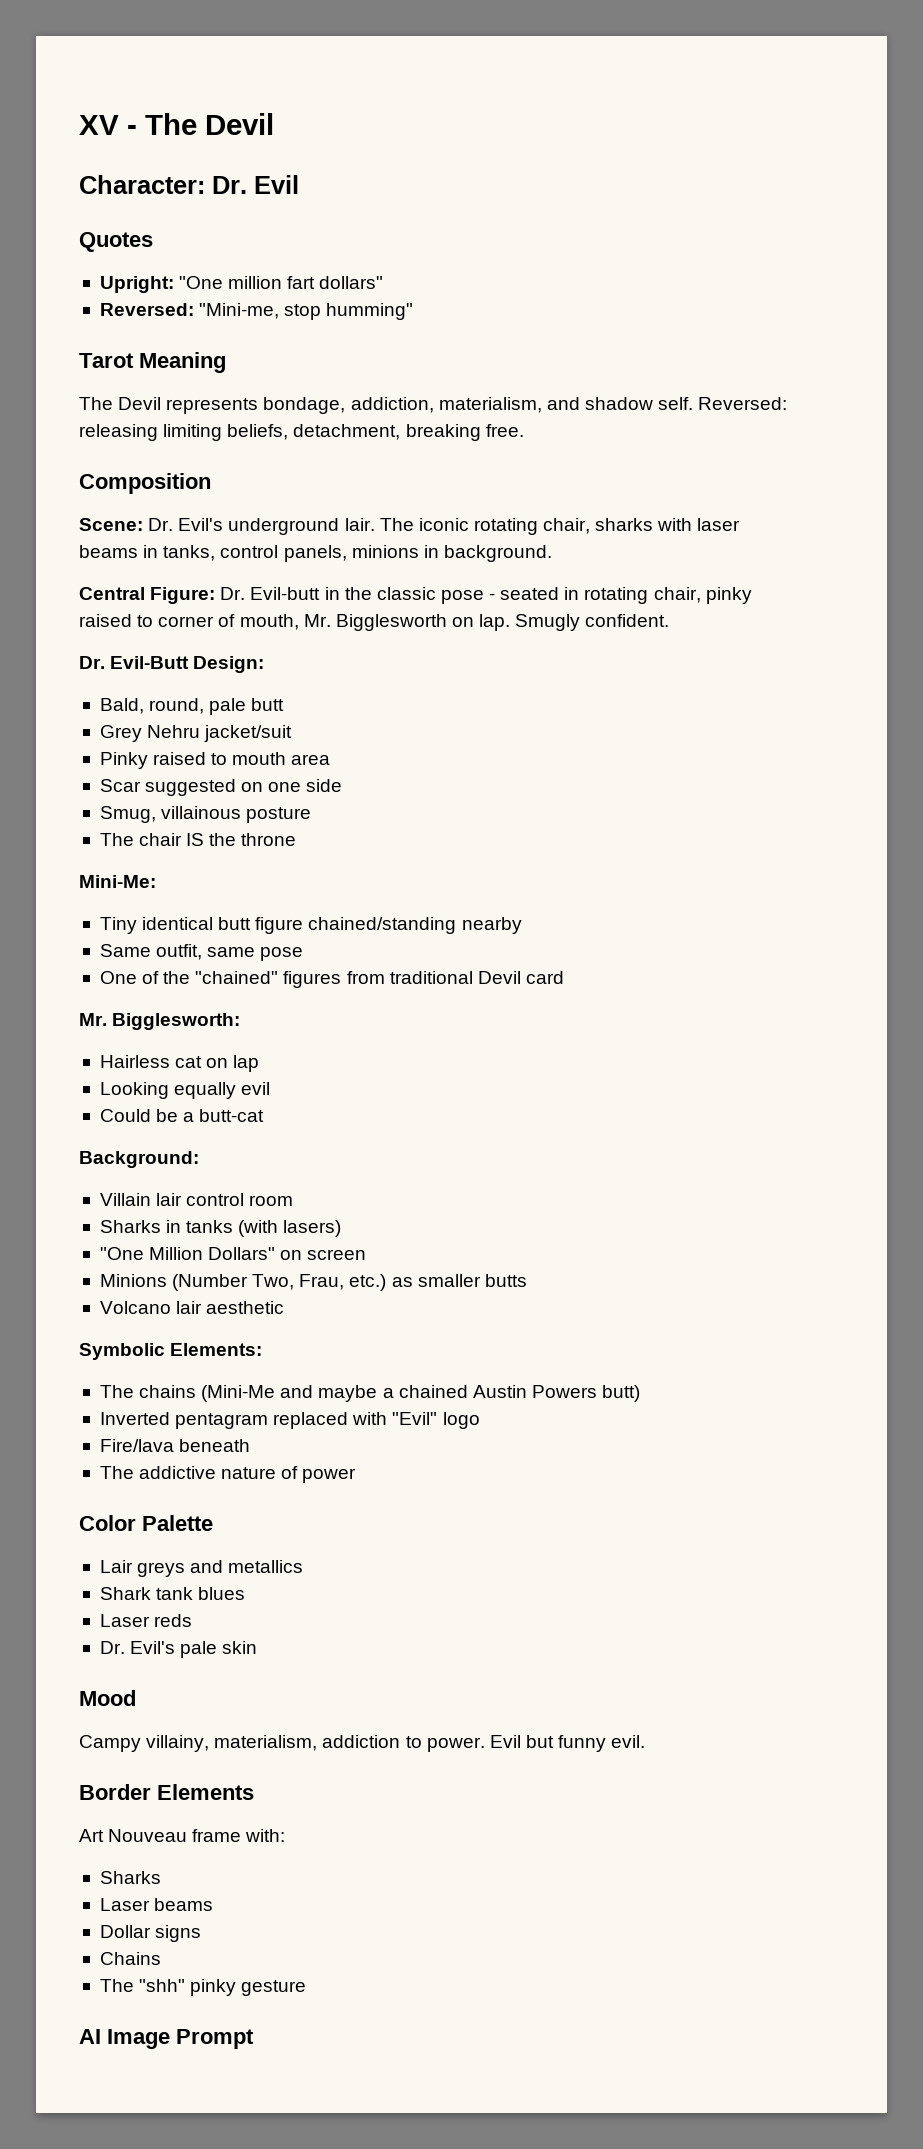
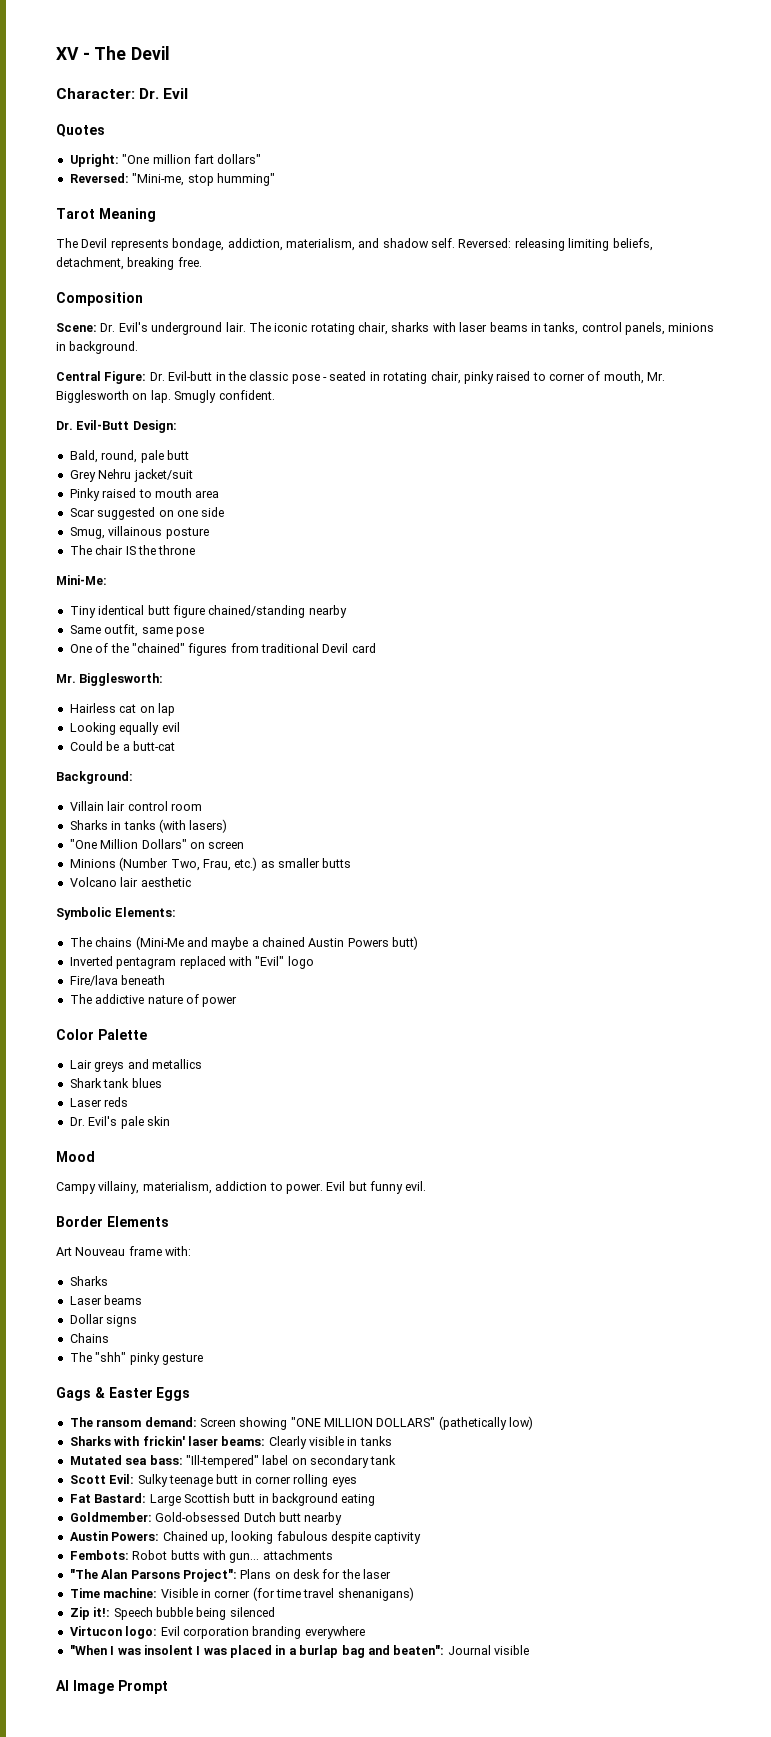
(307, 1988) none -> [56,1387,191,1401] [69,1416,534,1430] [69,1436,392,1449] [69,1455,397,1468] [69,1474,357,1487] [69,1493,376,1506] [69,1512,343,1525] [69,1531,422,1544] [69,1550,333,1563] [69,1569,392,1582] [69,1587,414,1601] [69,1607,275,1620] [69,1626,365,1639] [69,1645,529,1658] // Gags & Easter Eggs // The ransom demand: Screen showing "ONE MILLION DOLLARS" (pathetically low) // Sharks with frickin' laser beams: Clearly visible in tanks // Mutated sea bass: "Ill-tempered" label on secondary tank // Scott Evil: Sulky teenage butt in corner rolling eyes // Fat Bastard: Large Scottish butt in background eating // Goldmember: Gold-obsessed Dutch butt nearby // Austin Powers: Chained up, looking fabulous despite captivity // Fembots: Robot butts with gun... attachments // "The Alan Parsons Project": Plans on desk for the laser // Time machine: Visible in corner (for time travel shenanigans) // Zip it!: Speech bubble being silenced // Virtucon logo: Evil corporation branding everywhere // "When I was insolent I was placed in a burlap bag and beaten": Journal visible

